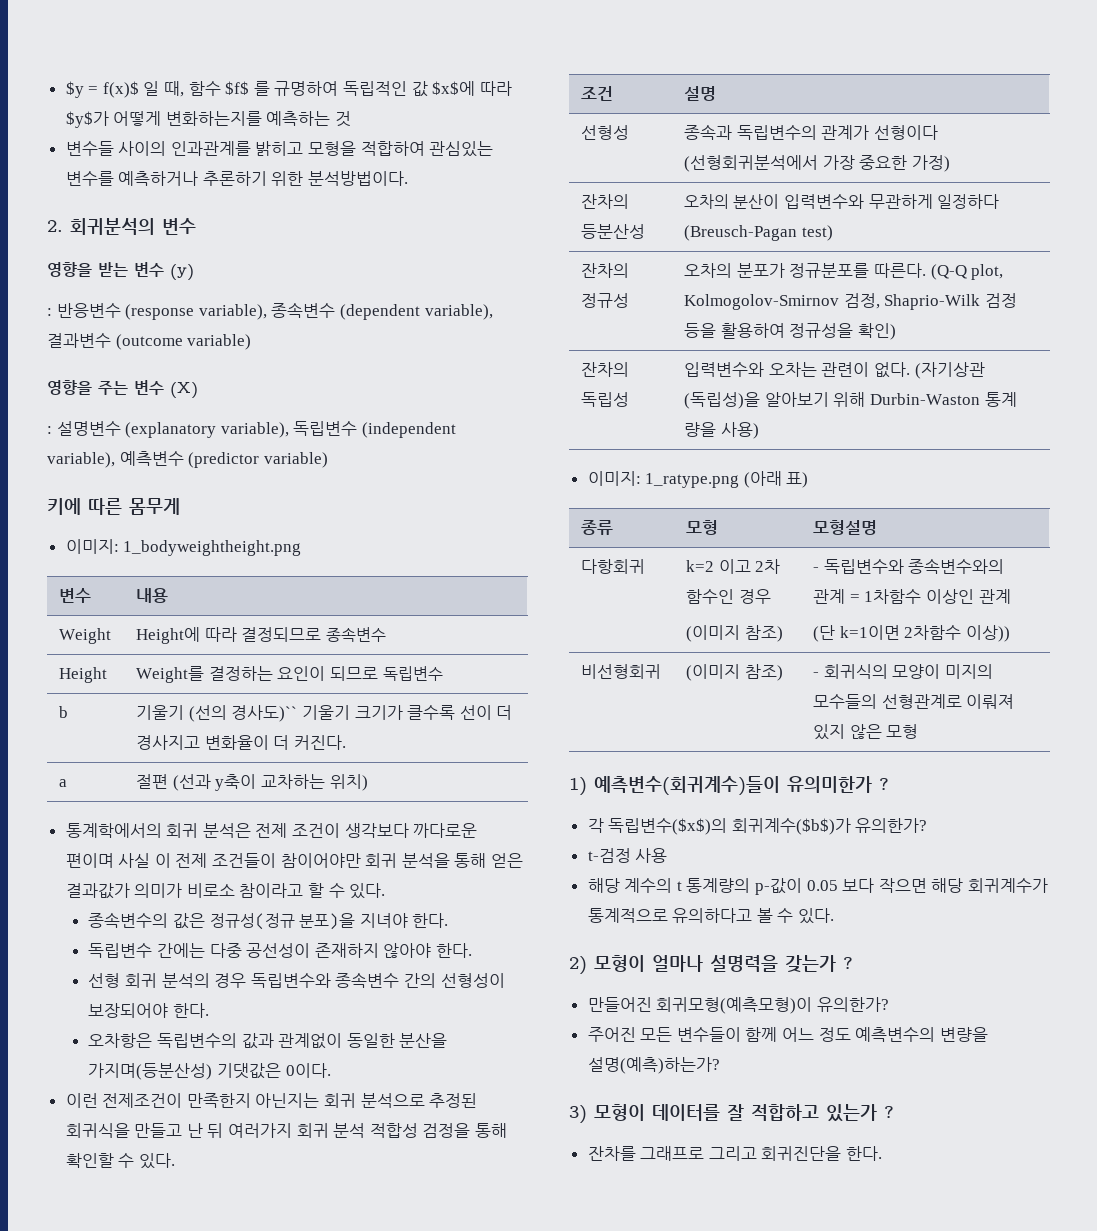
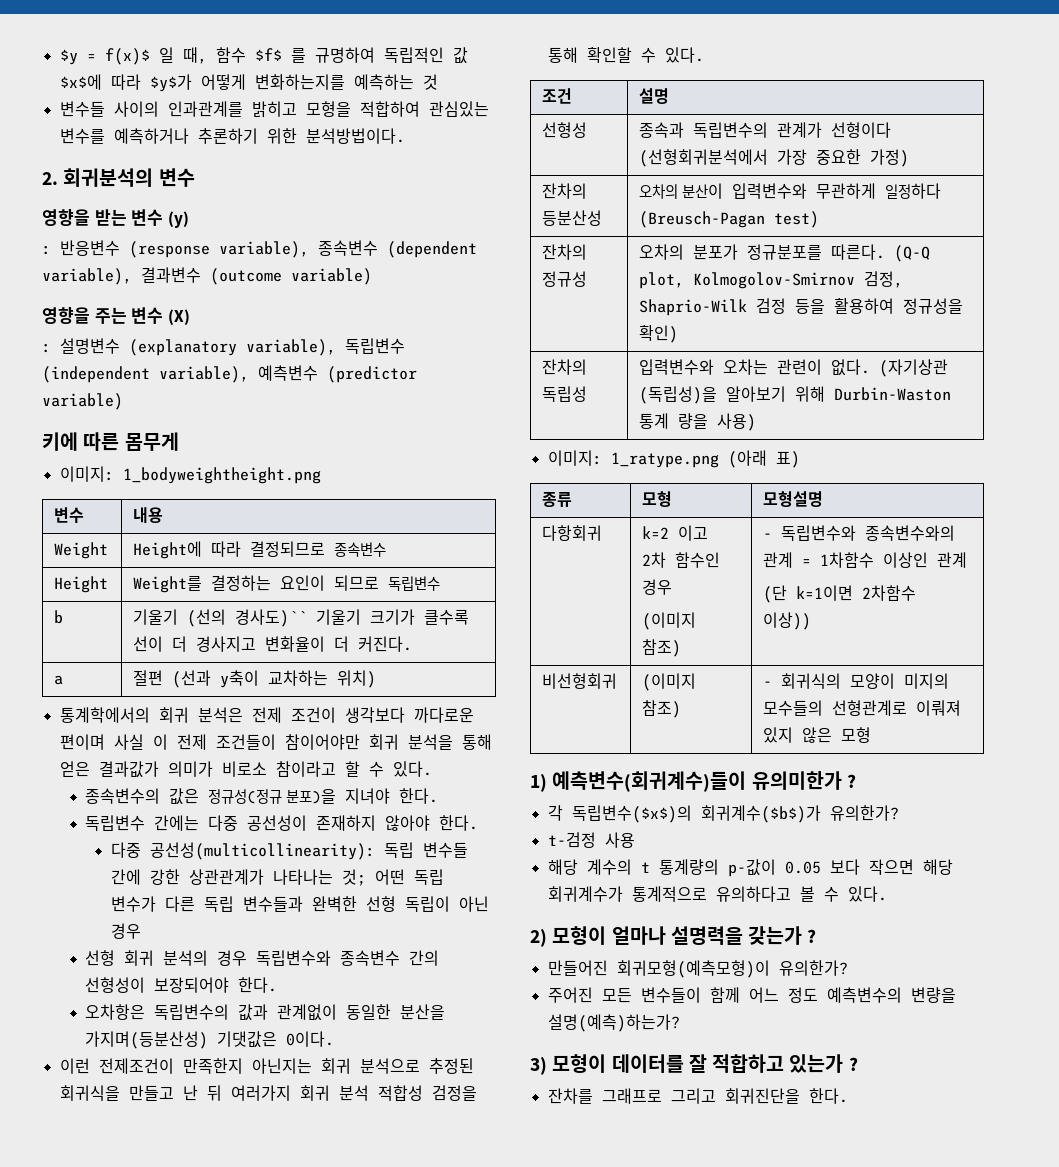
(472, 950) none -> [110,842,468,860] [110,869,444,886] [110,896,489,912] [110,923,141,939] // 다중 공선성(multicollinearity): 독립 변수들 간에 강한 상관관계가 나타나는 것; 어떤 독립 변수가 다른 독립 변수들과 완벽한 선형 독립이 아닌 경우

